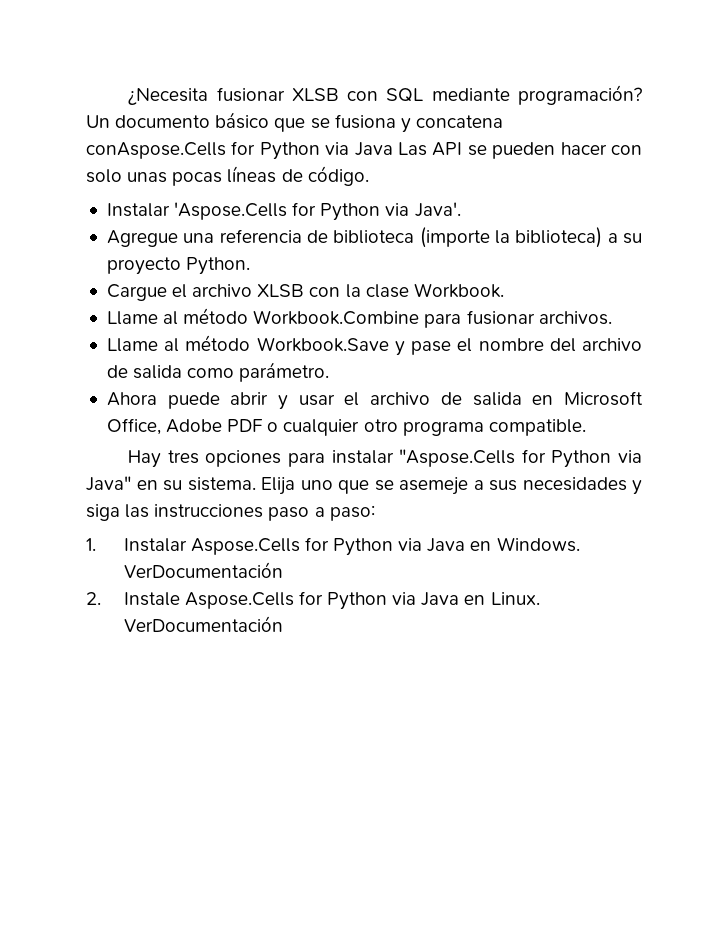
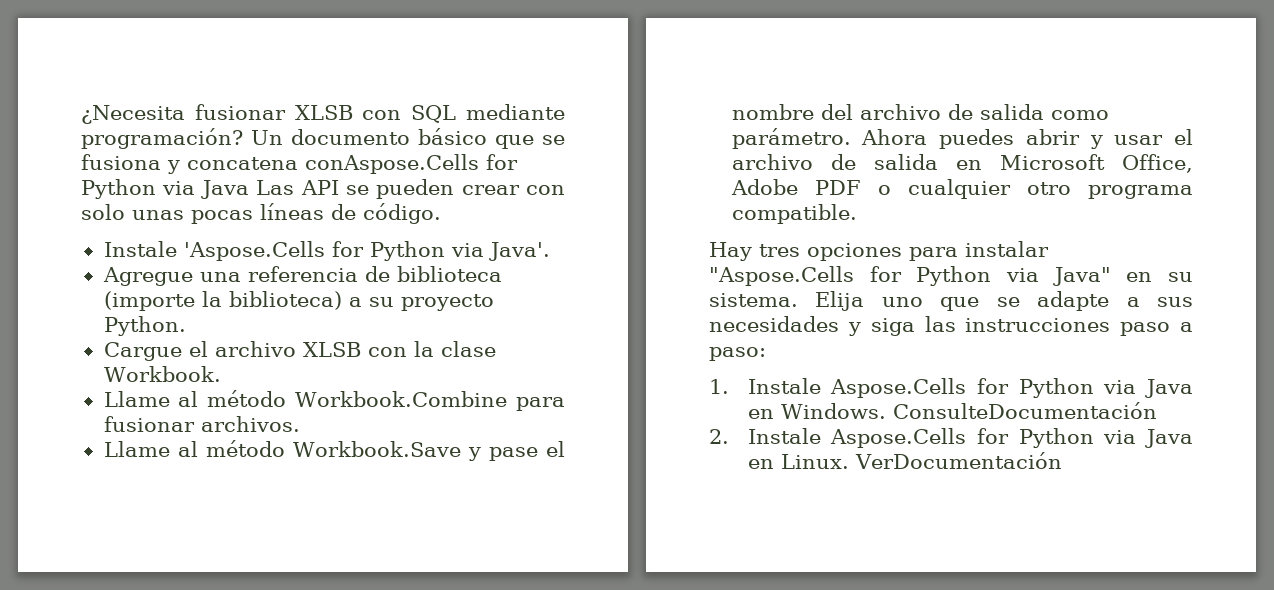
[560,142,607,155] hacer -> [461,185,520,195] crear
[106,203,170,217] Instalar -> [103,241,177,257] Instale
[106,392,220,409] // Ahora puede -> [861,129,1015,149] Ahora puedes
[399,477,468,495] asemeje -> [1037,291,1110,311] adapte
[123,538,187,552] Instalar -> [747,378,821,394] Instale
[123,562,283,578] VerDocumentación -> [892,402,1157,419] ConsulteDocumentación

